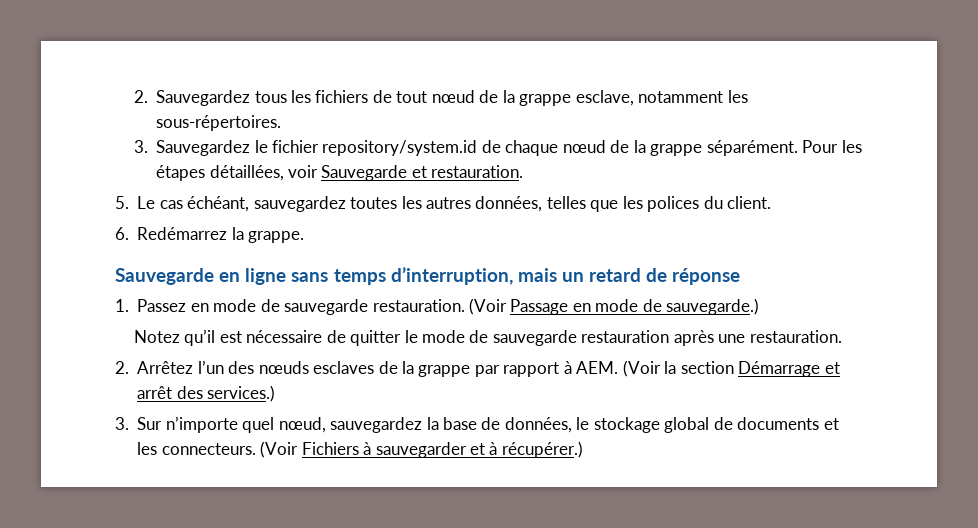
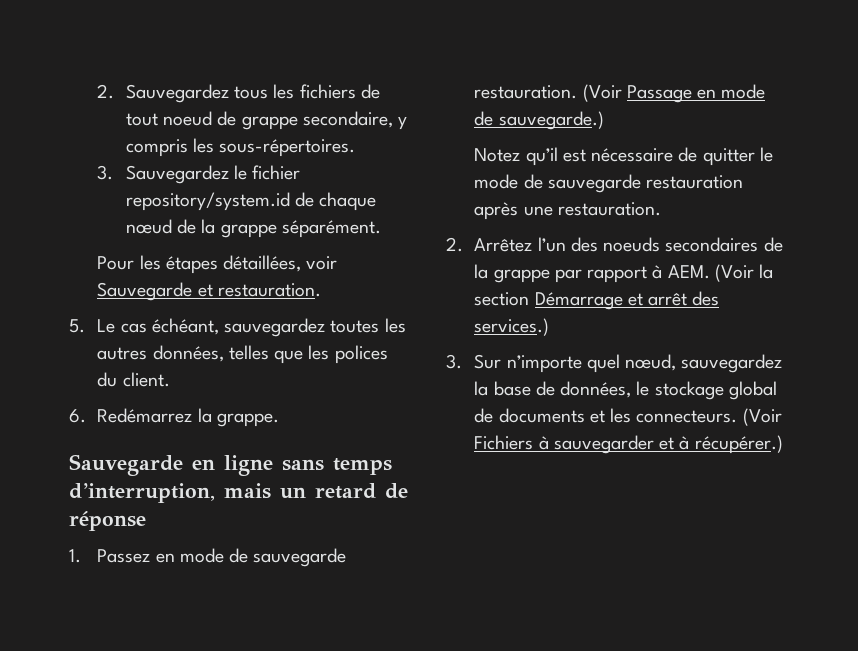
[431,90,724,106] nœud de la grappe esclave, notamment -> [163,111,408,130] [125,139,188,157] noeud de grappe secondaire, y compris
(798, 148) none -> (381, 229) //
[258,361,375,374] nœuds esclaves -> [603,237,759,252] noeuds secondaires

